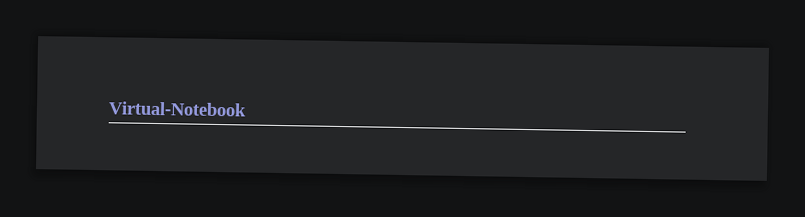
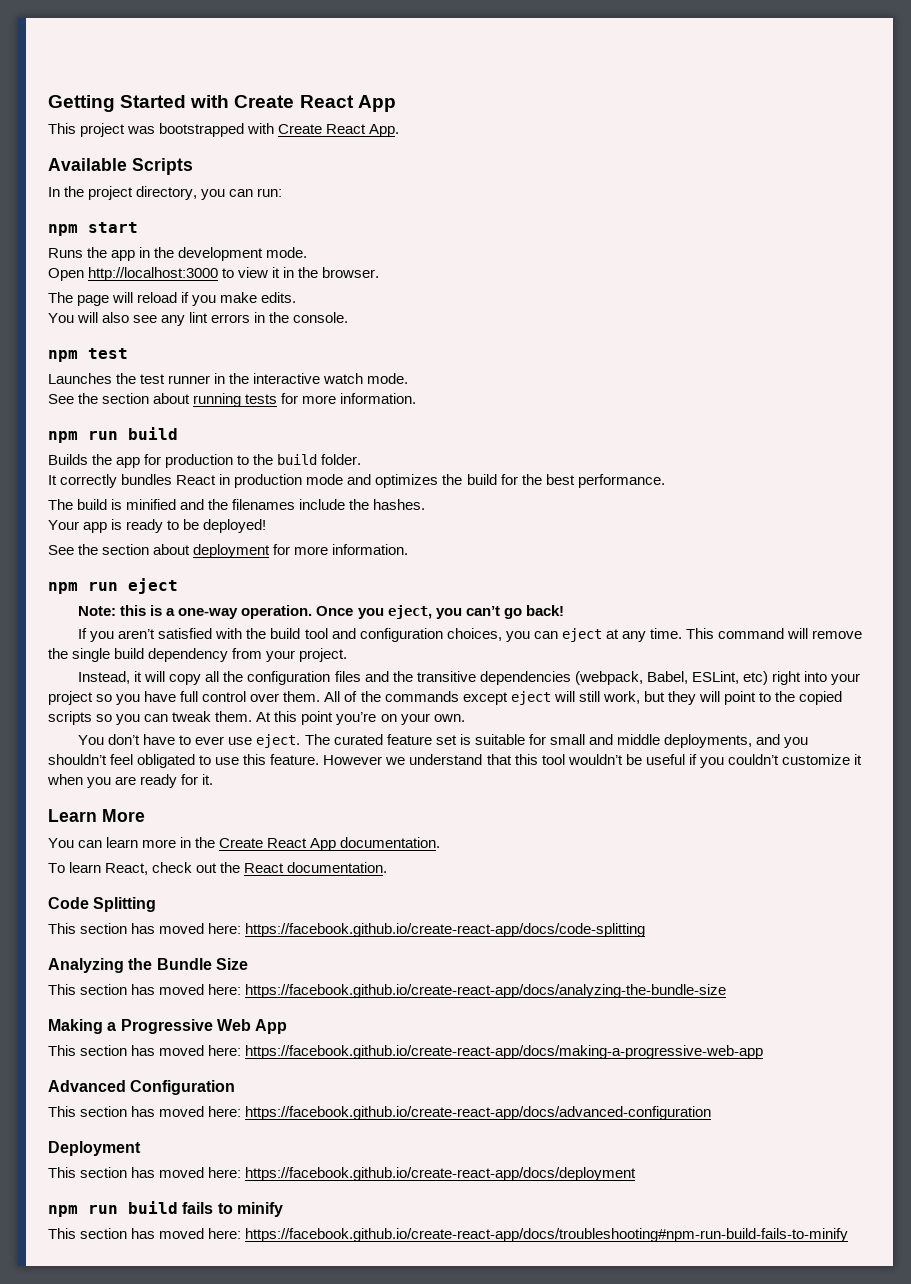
[108,101,247,117] Virtual-Notebook -> [48,95,396,112] [48,123,400,137] [48,158,193,175] [48,186,283,200] [48,222,138,236] [48,247,308,261] [48,267,380,281] [48,292,297,306] [48,312,349,326] [48,348,128,362] [48,373,409,384] [48,393,417,407] [48,427,178,443] [48,454,362,468] [48,474,665,488] [48,499,426,510] [48,519,267,533] [48,544,409,558] [48,578,178,594] [78,605,564,619] [78,628,863,642] [48,648,348,662] [78,671,861,685] [48,691,843,705] [48,711,465,725] [78,734,809,748] [48,754,862,768] [47,774,214,788] [48,809,145,822] [48,837,441,851] [48,862,388,875] [48,897,157,912] [48,923,646,937] [48,958,248,973] [48,984,727,998] [48,1019,288,1034] [48,1045,764,1059] [48,1080,236,1095] [48,1106,712,1120] [48,1141,141,1156] [48,1167,637,1181] [48,1201,283,1217] [48,1228,849,1242] Getting Started with Create React App // This project was bootstrapped with Create React App. // Available Scripts // In the project directory, you can run: // npm start // Runs the app in the development mode. // Open http://localhost:3000 to view it in the browser. // The page will reload if you make edits. // You will also see any lint errors in the console. // npm test // Launches the test runner in the interactive watch mode. // See the section about running tests for more information. // npm run build // Builds the app for production to the build folder. // It correctly bundles React in production mode and optimizes the build for the best performance. // The build is minified and the filenames include the hashes. // Your app is ready to be deployed! // See the section about deployment for more information. // npm run eject // Note: this is a one-way operation. Once you eject, you can’t go back! // If you aren’t satisfied with the build tool and configuration choices, you can eject at any time. This command will remove the single build dependency from your project. // Instead, it will copy all the configuration files and the transitive dependencies (webpack, Babel, ESLint, etc) right into your project so you have full control over them. All of the commands except eject will still work, but they will point to the copied scripts so you can tweak them. At this point you’re on your own. // You don’t have to ever use eject. The curated feature set is suitable for small and middle deployments, and you shouldn’t feel obligated to use this feature. However we understand that this tool wouldn’t be useful if you couldn’t customize it when you are ready for it. // Learn More // You can learn more in the Create React App documentation. // To learn React, check out the React documentation. // Code Splitting // This section has moved here: https://facebook.github.io/create-react-app/docs/code-splitting // Analyzing the Bundle Size // This section has moved here: https://facebook.github.io/create-react-app/docs/analyzing-the-bundle-size // Making a Progressive Web App // This section has moved here: https://facebook.github.io/create-react-app/docs/making-a-progressive-web-app // Advanced Configuration // This section has moved here: https://facebook.github.io/create-react-app/docs/advanced-configuration // Deployment // This section has moved here: https://facebook.github.io/create-react-app/docs/deployment // npm run build fails to minify // This section has moved here: https://facebook.github.io/create-react-app/docs/troubleshooting#npm-run-build-fails-to-minify

